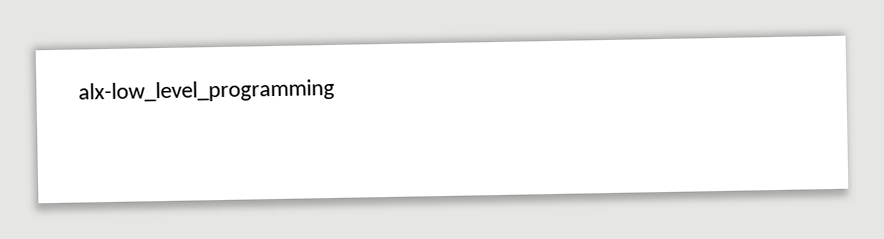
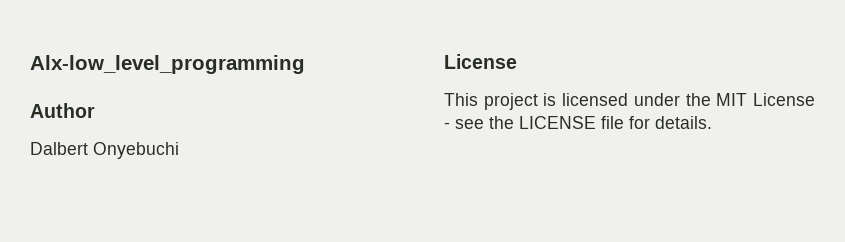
[78,78,335,104] alx-low_level_programming -> [30,55,305,74] [30,103,95,118] [30,142,179,159] [444,54,517,69] [444,93,815,110] [444,116,712,129] Alx-low_level_programming // Author // Dalbert Onyebuchi // License // This project is licensed under the MIT License - see the LICENSE file for details.

